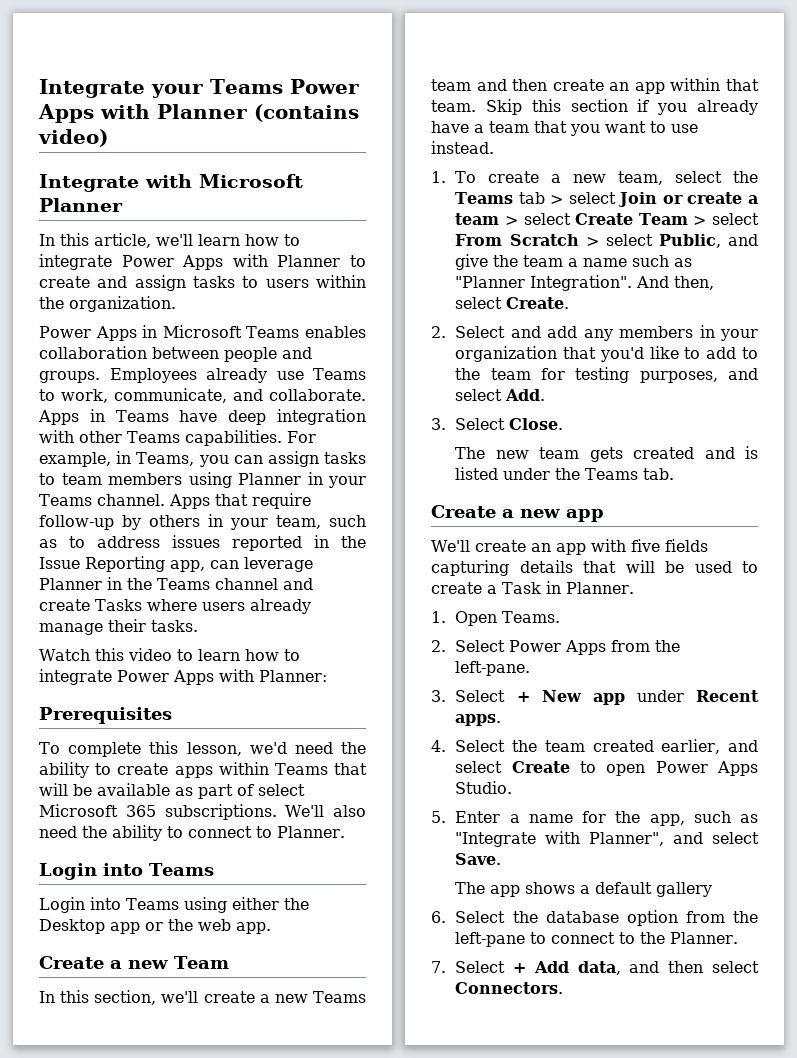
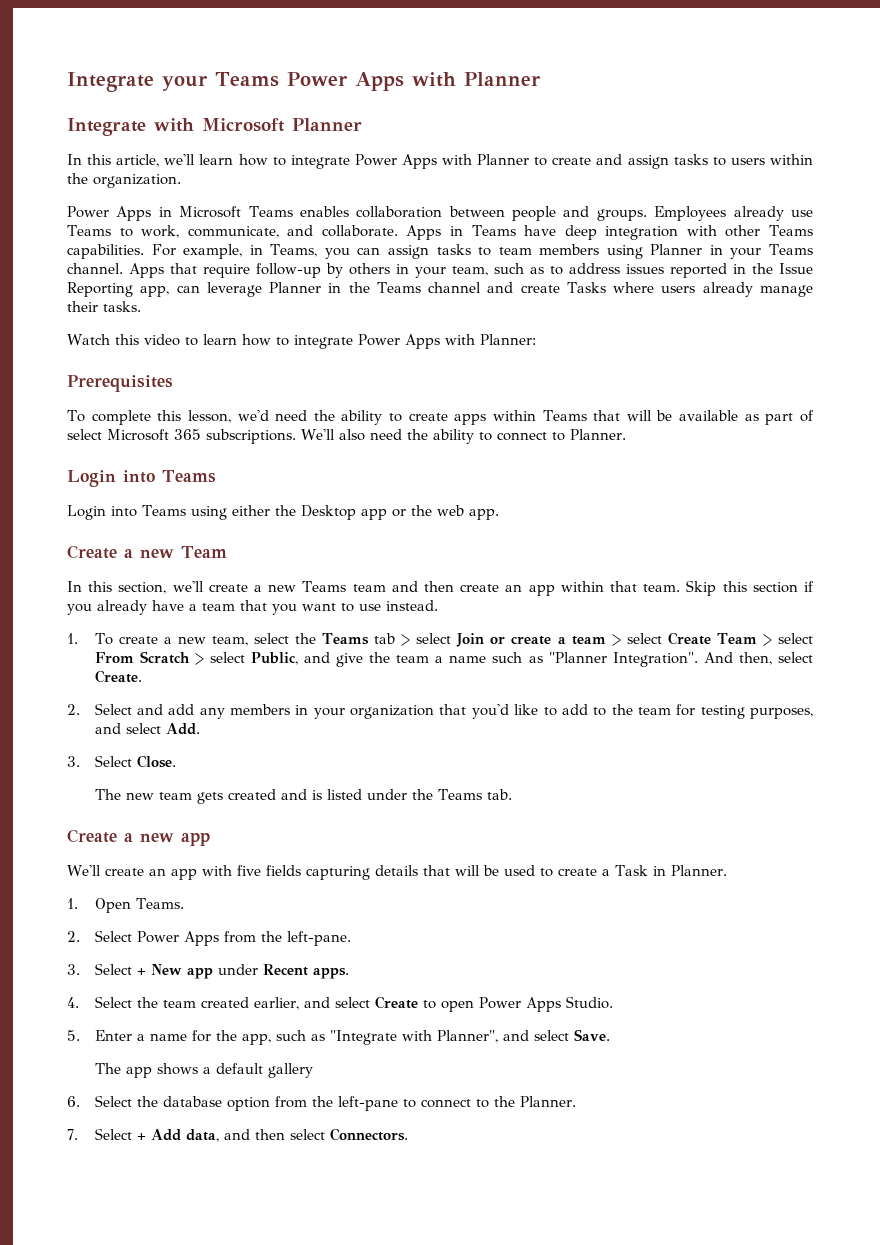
[254,104,359,122] [38,129,108,147] (contains video) -> (541, 79) none

